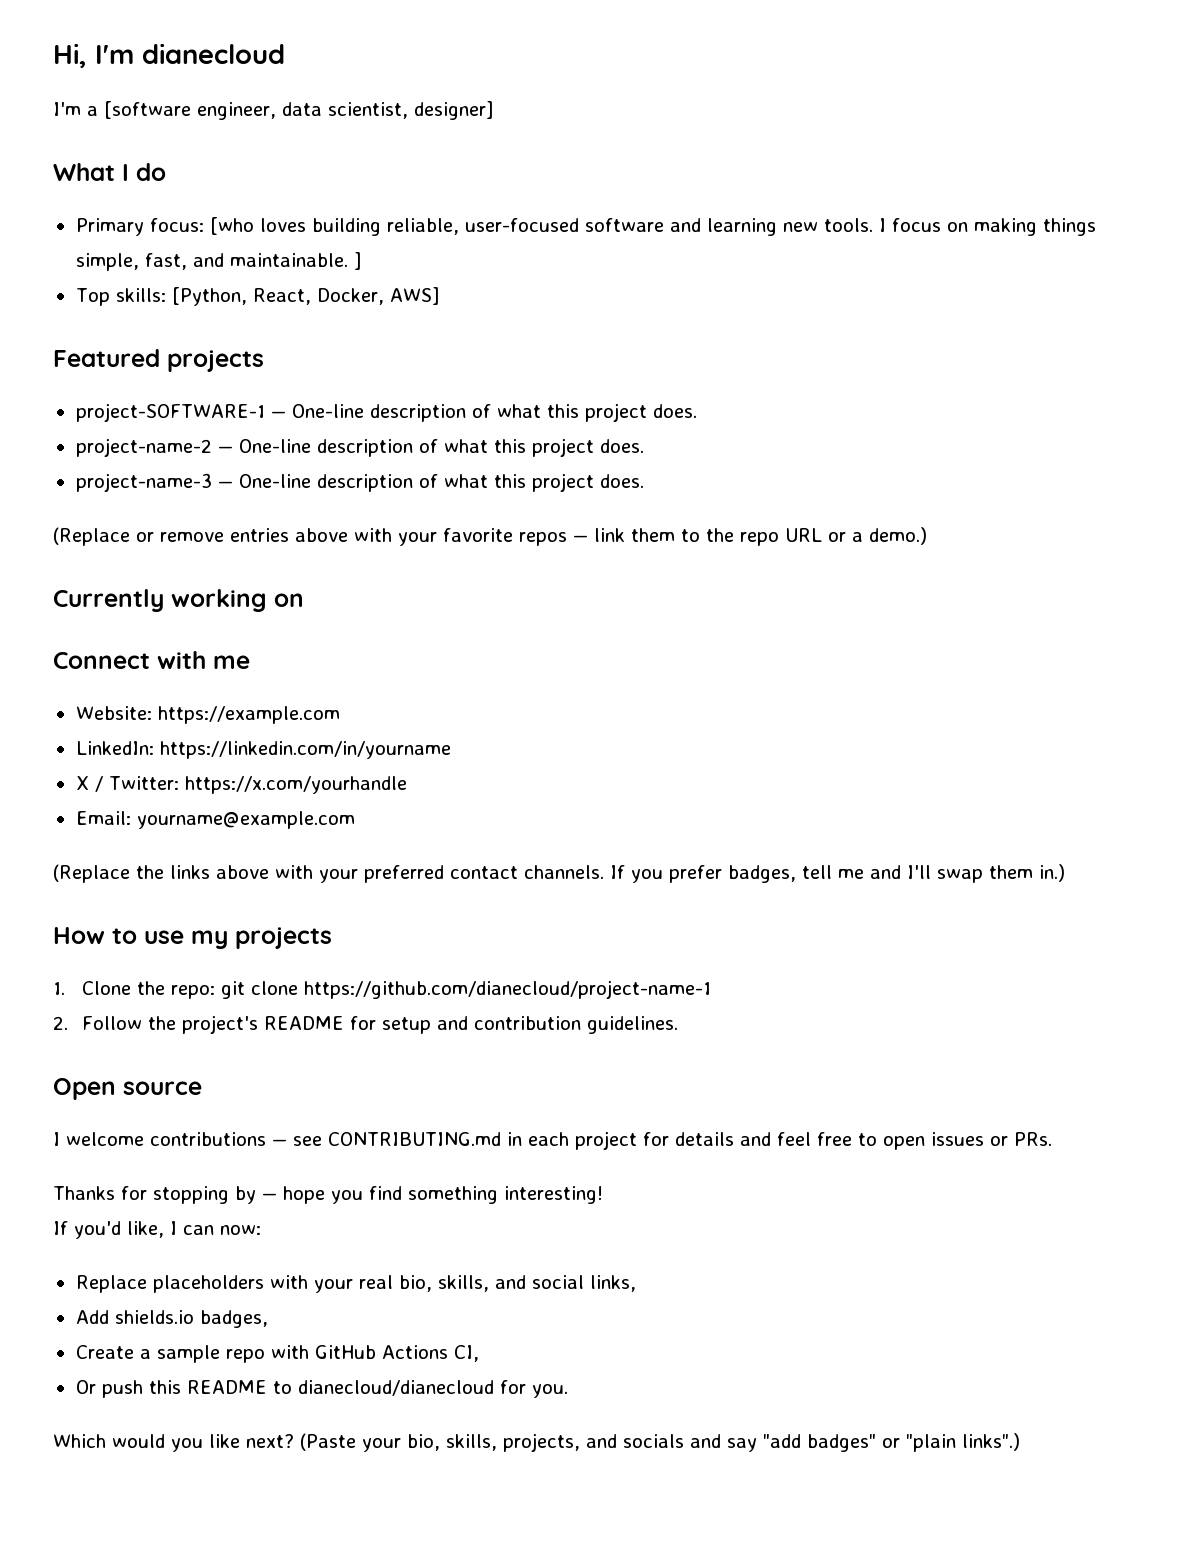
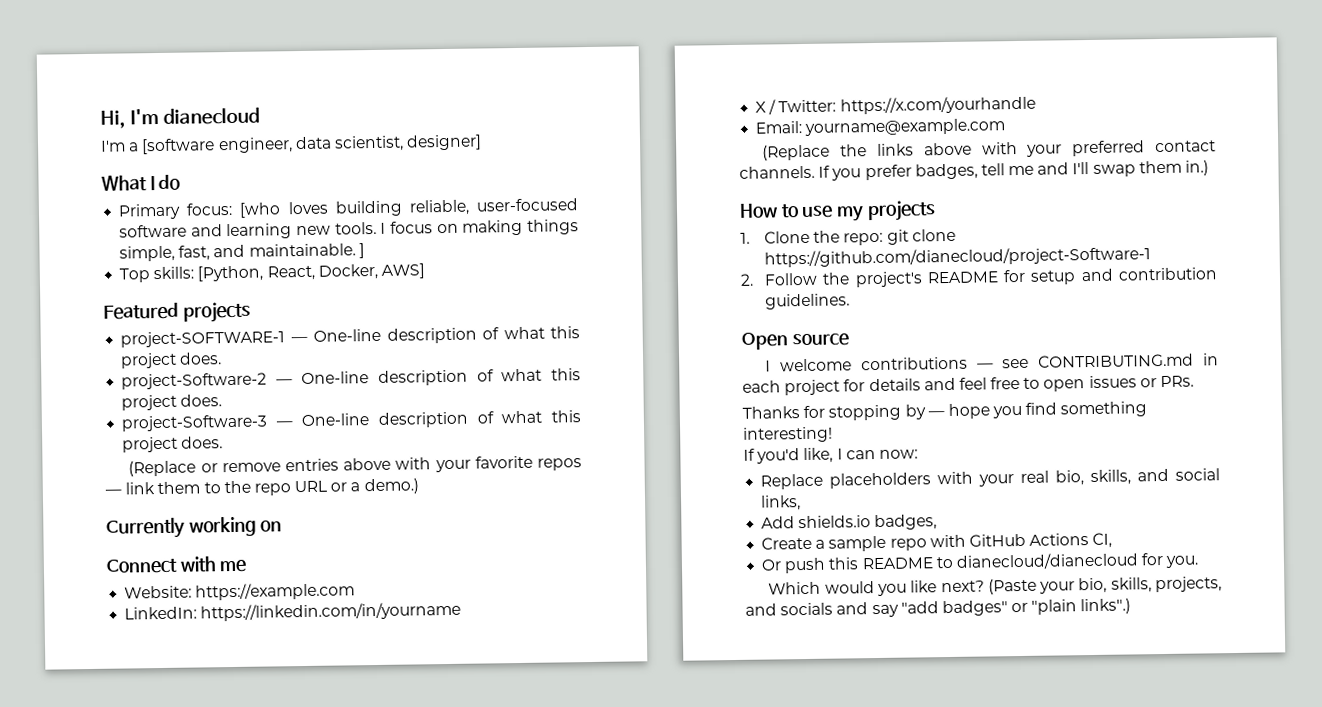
[75,438,644,457] [75,473,212,492] project-name-2 — One-line description of what this project does. // project-name-3 -> [121,368,581,390] [121,394,223,411] [121,414,269,432] project-Software-2 — One-line description of what this project does. // project-Software-3
[304,980,712,999] https://github.com/dianecloud/project-name-1 -> [763,246,1151,268] https://github.com/dianecloud/project-Software-1

